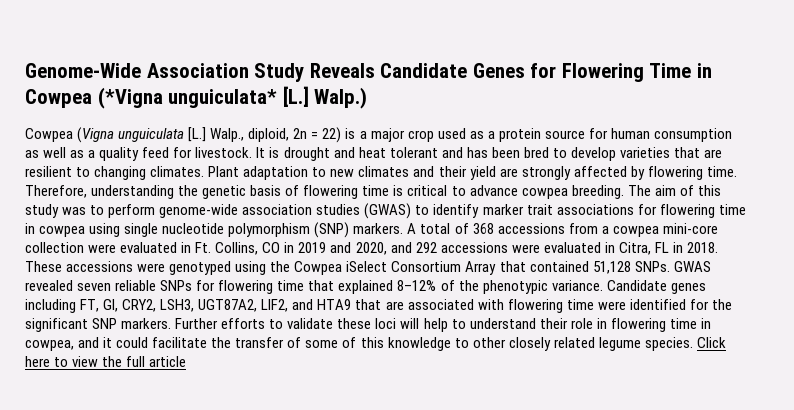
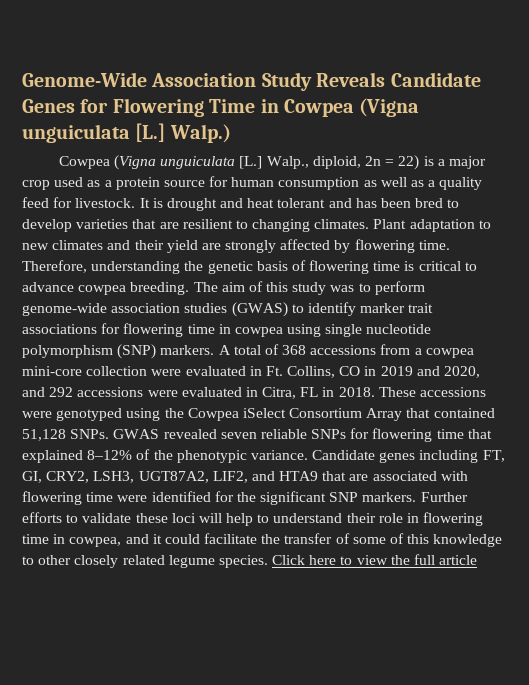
[97,87,278,109] (*Vigna unguiculata* -> [359,98,420,117] [22,124,130,143] (Vigna unguiculata

